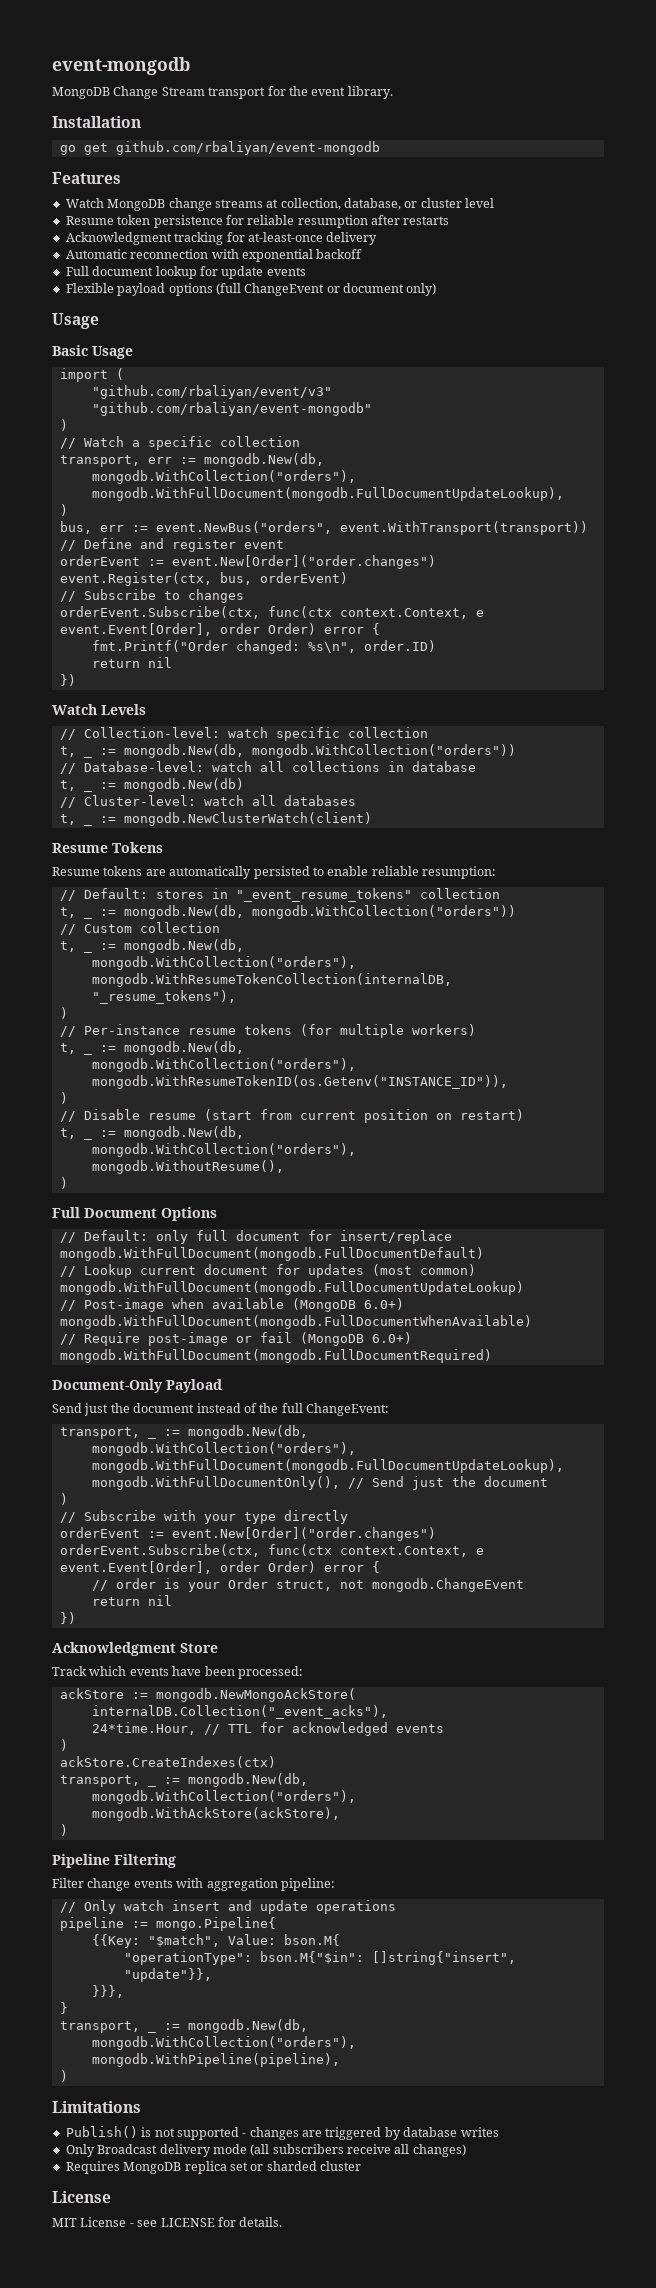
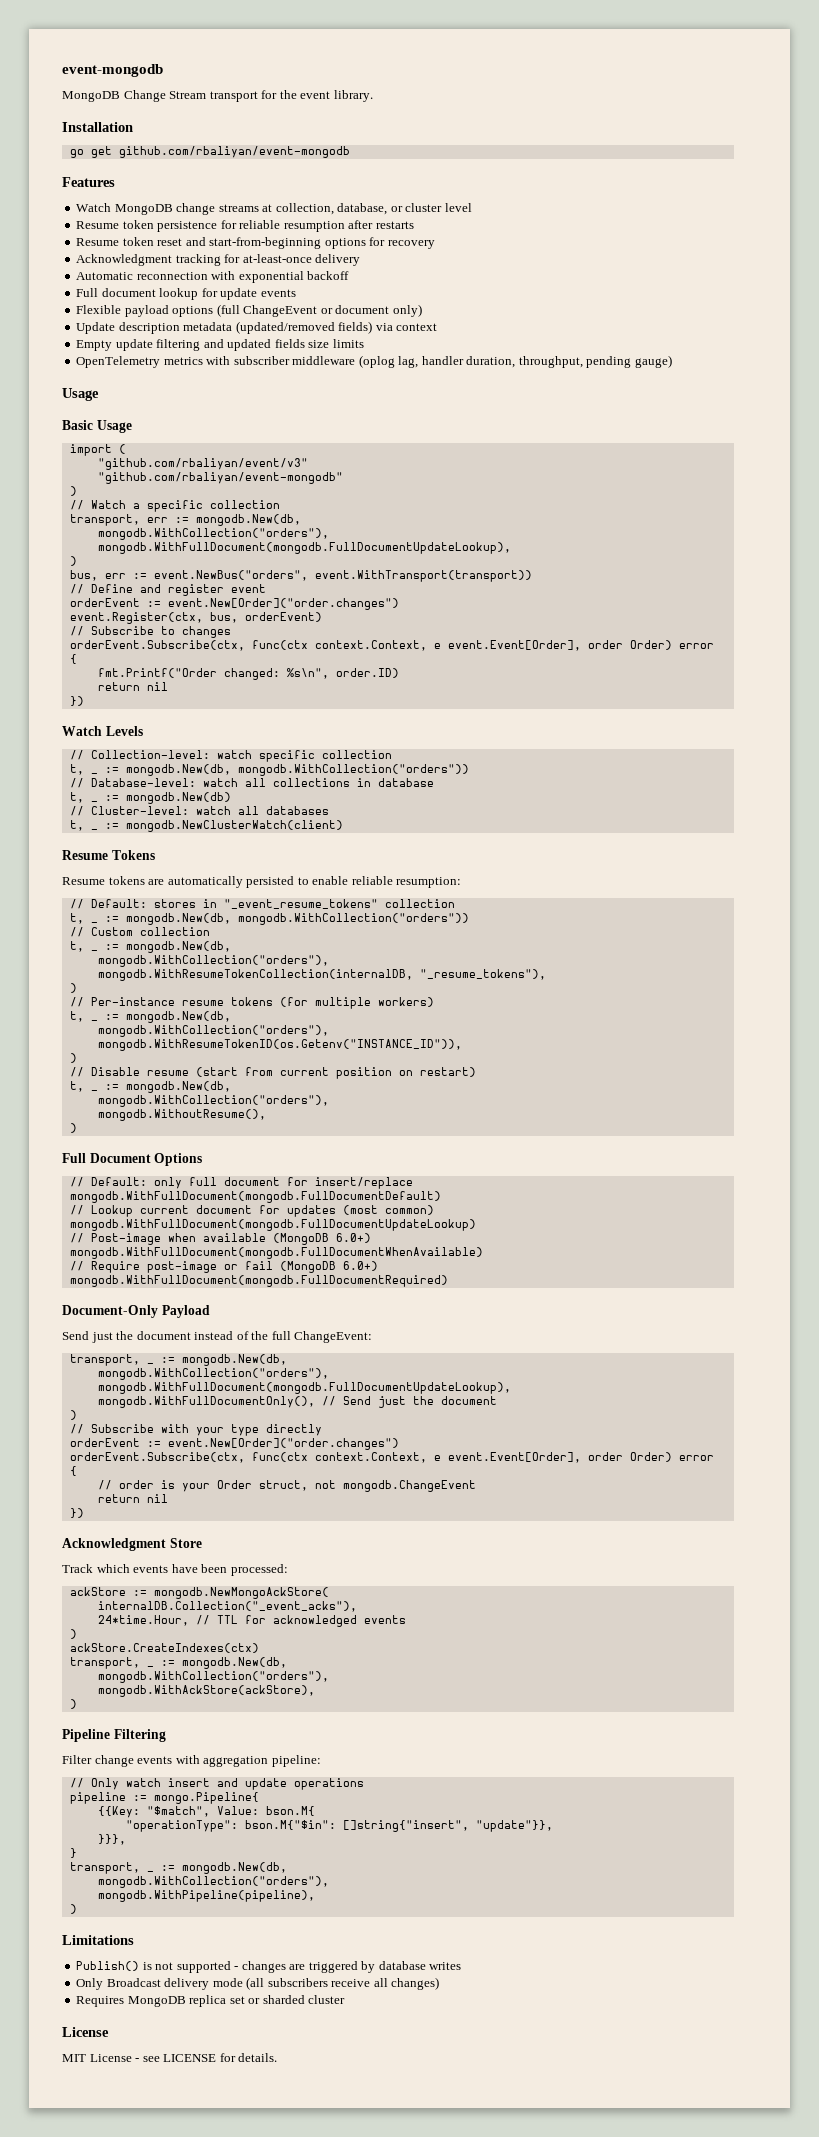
(450, 220) none -> [76,237,435,249] // Resume token reset and start-from-beginning options for recovery
(437, 289) none -> [76,321,438,334] [76,339,364,351] [76,355,672,368] // Update description metadata (updated/removed fields) via context // Empty update filtering and updated fields size limits // OpenTelemetry metrics with subscriber middleware (oplog lag, handler duration, throughput, pending gauge)

